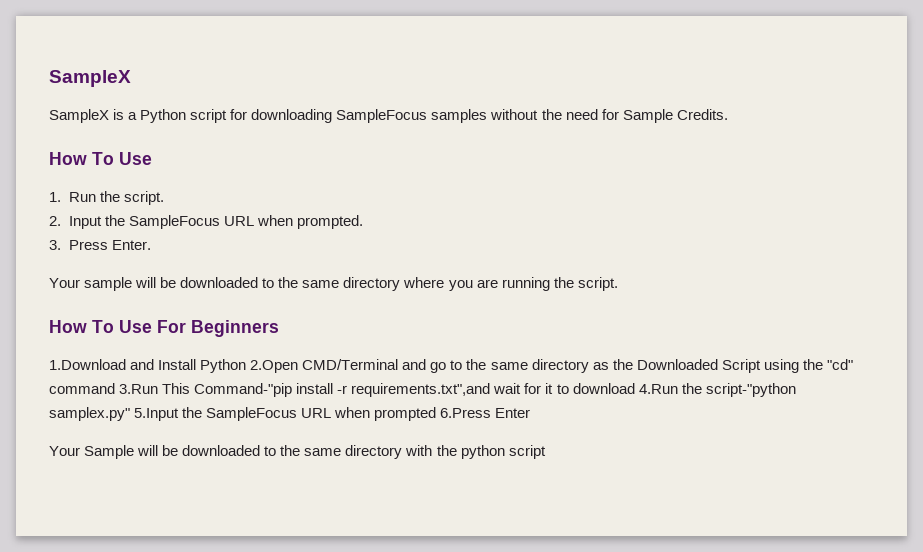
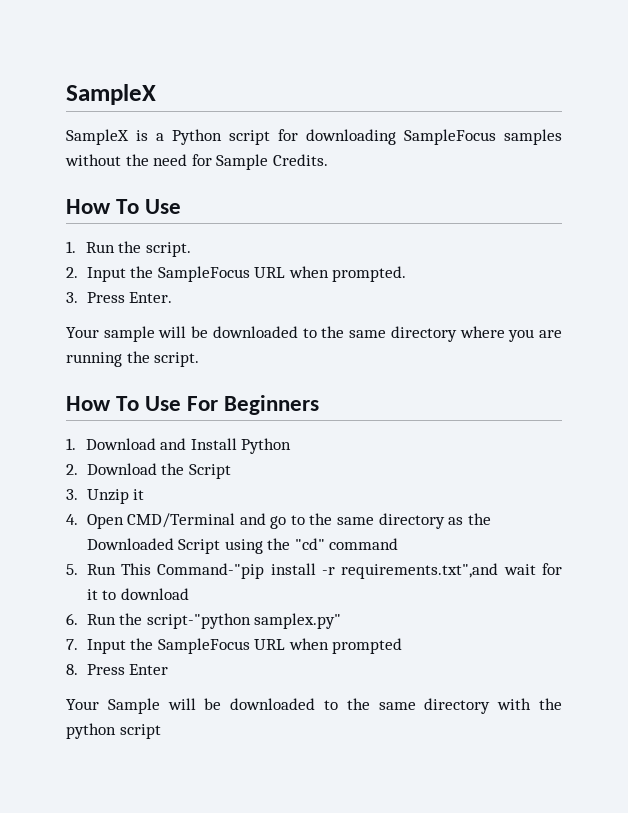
[49,359,126,370] 1.Download -> [66,438,156,450] 1. Download
[250,360,299,373] 2.Open -> [66,463,231,479] [66,489,145,504] [66,514,124,529] // 2. Download the Script // 3. Unzip it // 4. Open
[119,384,159,394] 3.Run -> [66,564,116,575] // 5. Run
[638,384,678,394] 4.Run -> [66,613,116,625] // 6. Run
[134,408,180,421] 5.Input -> [66,639,126,654] // 7. Input
[440,408,492,418] 6.Press -> [66,664,125,675] // 8. Press

